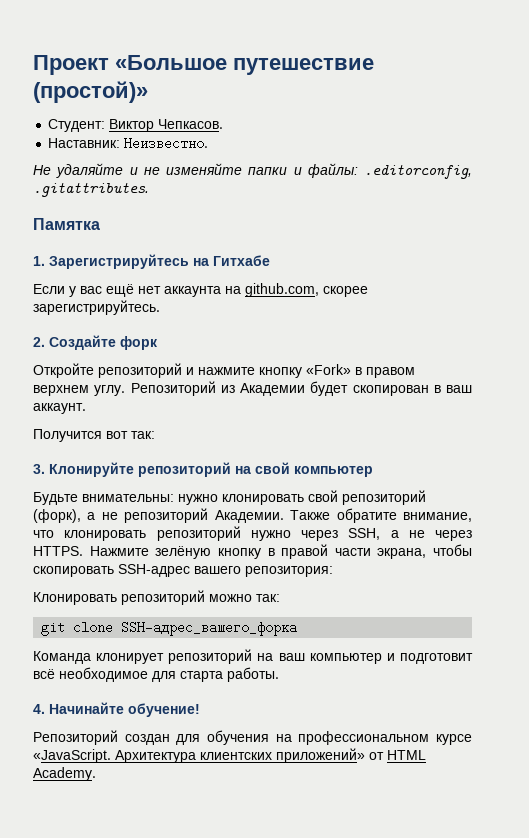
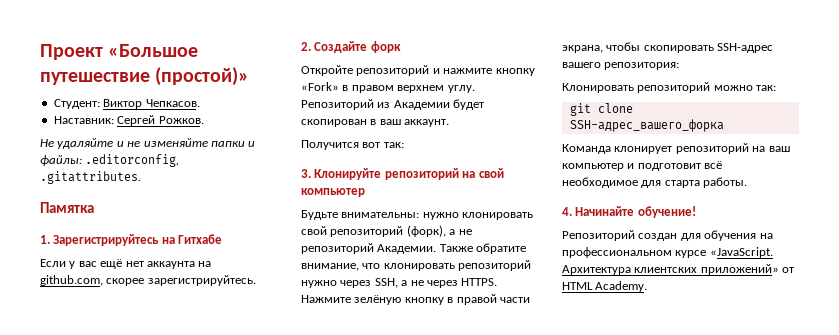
[124,135,209,151] Неизвестно. -> [117,115,204,126] Сергей Рожков.

